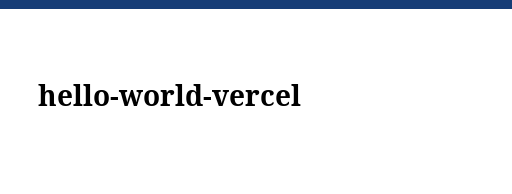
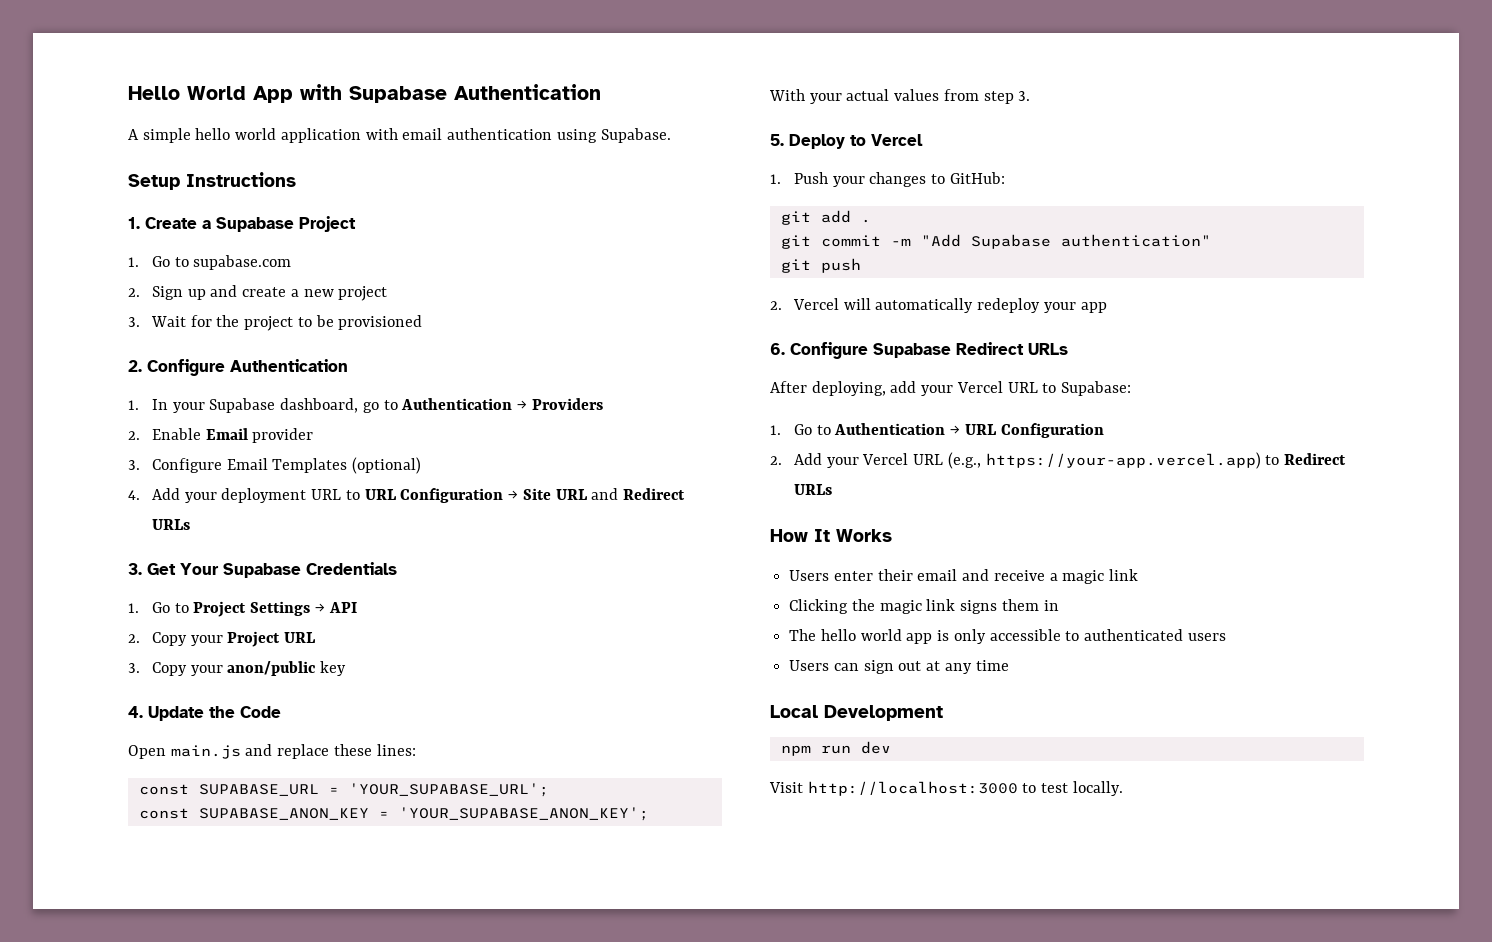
[38,84,301,106] hello-world-vercel -> [128,84,601,103] [128,128,671,143] [128,172,296,190] [128,216,356,232] [128,255,292,270] [128,285,388,301] [128,315,423,331] [128,359,348,376] [128,398,603,413] [128,428,314,443] [128,457,422,474] [128,488,685,503] [151,519,190,530] [128,562,397,578] [128,601,357,617] [128,631,316,647] [128,661,347,676] [128,706,281,721] [128,744,416,759] [138,783,549,797] [138,807,649,821] [769,89,1031,104] [770,134,923,149] [770,172,1005,187] [780,210,871,225] [780,234,1211,249] [780,258,861,273] [770,298,1107,313] [770,342,1068,359] [770,381,1132,396] [770,423,1104,438] [770,452,1347,469] [793,484,832,495] [770,529,892,542] [789,569,1139,584] [789,599,1059,614] [789,629,1226,644] [789,660,1009,674] [770,705,943,721] [780,741,891,756] [769,781,1123,796] Hello World App with Supabase Authentication // A simple hello world application with email authentication using Supabase. // Setup Instructions // 1. Create a Supabase Project // 1. Go to supabase.com // 2. Sign up and create a new project // 3. Wait for the project to be provisioned // 2. Configure Authentication // 1. In your Supabase dashboard, go to Authentication → Providers // 2. Enable Email provider // 3. Configure Email Templates (optional) // 4. Add your deployment URL to URL Configuration → Site URL and Redirect URLs // 3. Get Your Supabase Credentials // 1. Go to Project Settings → API // 2. Copy your Project URL // 3. Copy your anon/public key // 4. Update the Code // Open main.js and replace these lines: // const SUPABASE_URL = 'YOUR_SUPABASE_URL'; // const SUPABASE_ANON_KEY = 'YOUR_SUPABASE_ANON_KEY'; // With your actual values from step 3. // 5. Deploy to Vercel // 1. Push your changes to GitHub: // git add . // git commit -m "Add Supabase authentication" // git push // 2. Vercel will automatically redeploy your app // 6. Configure Supabase Redirect URLs // After deploying, add your Vercel URL to Supabase: // 1. Go to Authentication → URL Configuration // 2. Add your Vercel URL (e.g., https://your-app.vercel.app) to Redirect URLs // How It Works // Users enter their email and receive a magic link // Clicking the magic link signs them in // The hello world app is only accessible to authenticated users // Users can sign out at any time // Local Development // npm run dev // Visit http://localhost:3000 to test locally.

